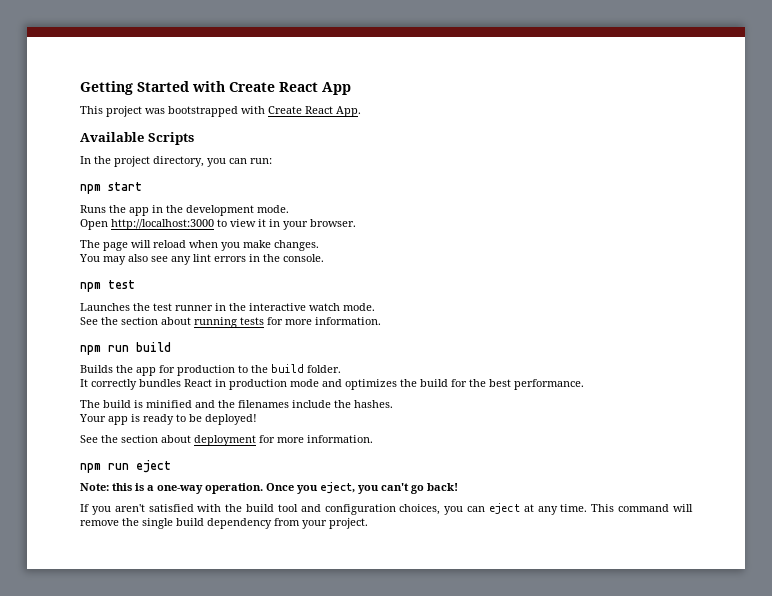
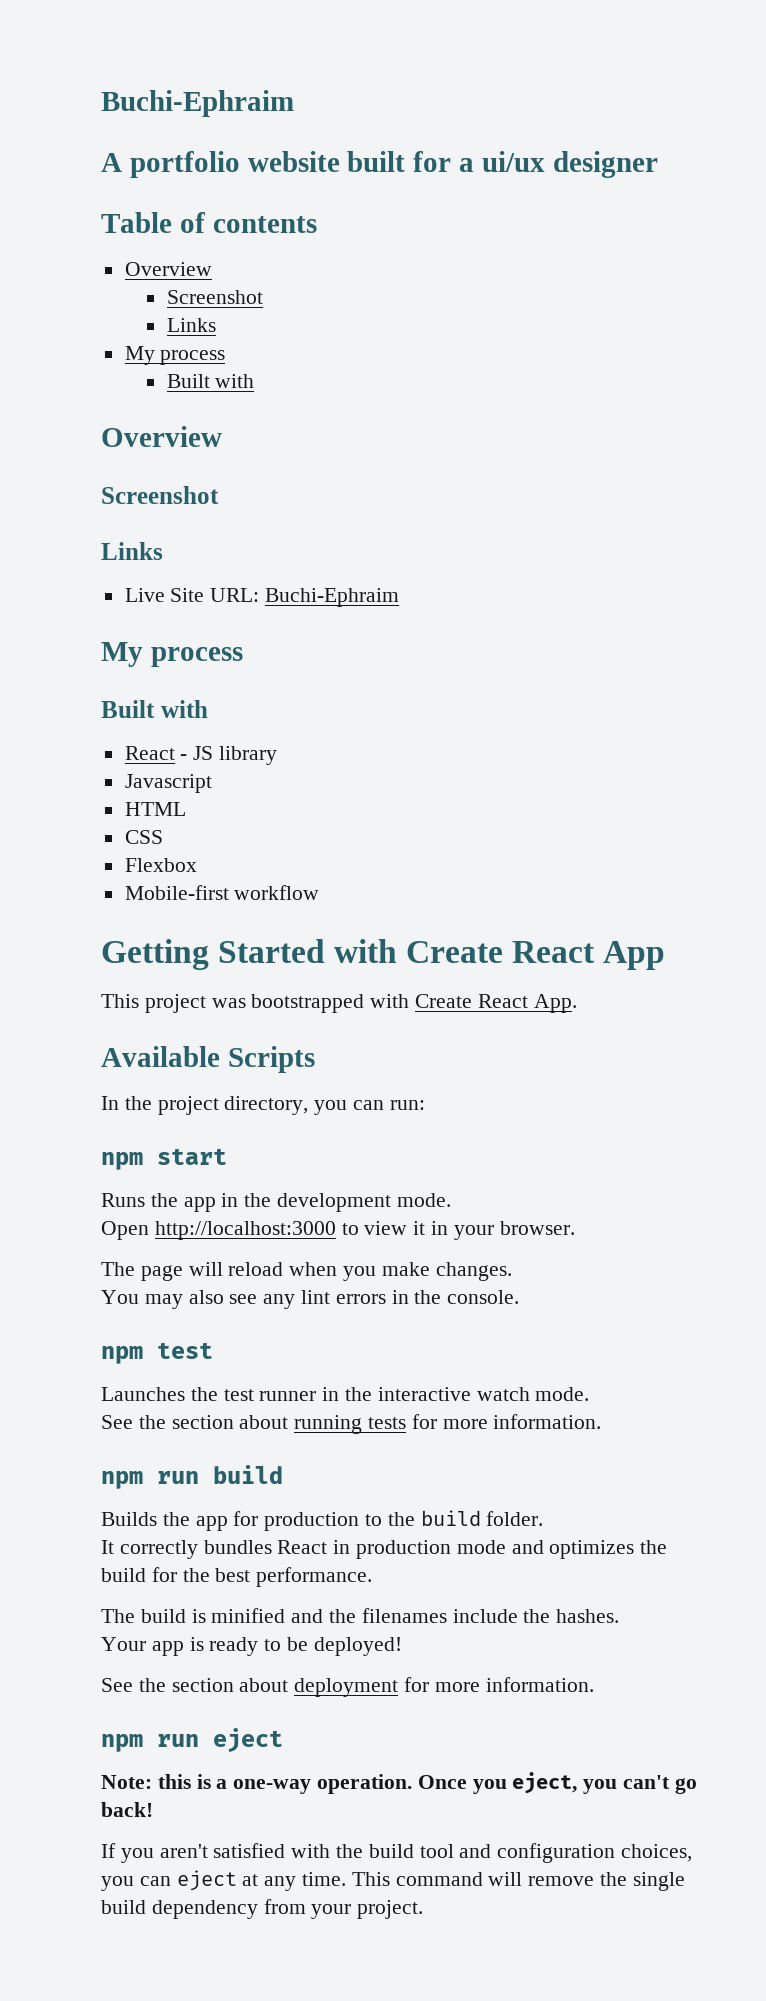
(80, 88) none -> [101,90,294,117] [101,151,658,178] [101,212,317,233] [124,262,212,276] [166,290,263,304] [166,318,216,332] [124,346,226,365] [166,374,255,388] [101,426,222,447] [101,486,219,504] [101,542,163,560] [124,588,400,607] [101,642,243,667] [101,700,208,718] [124,746,278,765] [124,774,212,793] [124,802,186,816] [124,830,163,844] [124,858,197,872] [124,885,320,900] Buchi-Ephraim // A portfolio website built for a ui/ux designer // Table of contents // Overview // Screenshot // Links // My process // Built with // Overview // Screenshot // Links // Live Site URL: Buchi-Ephraim // My process // Built with // React - JS library // Javascript // HTML // CSS // Flexbox // Mobile-first workflow //

